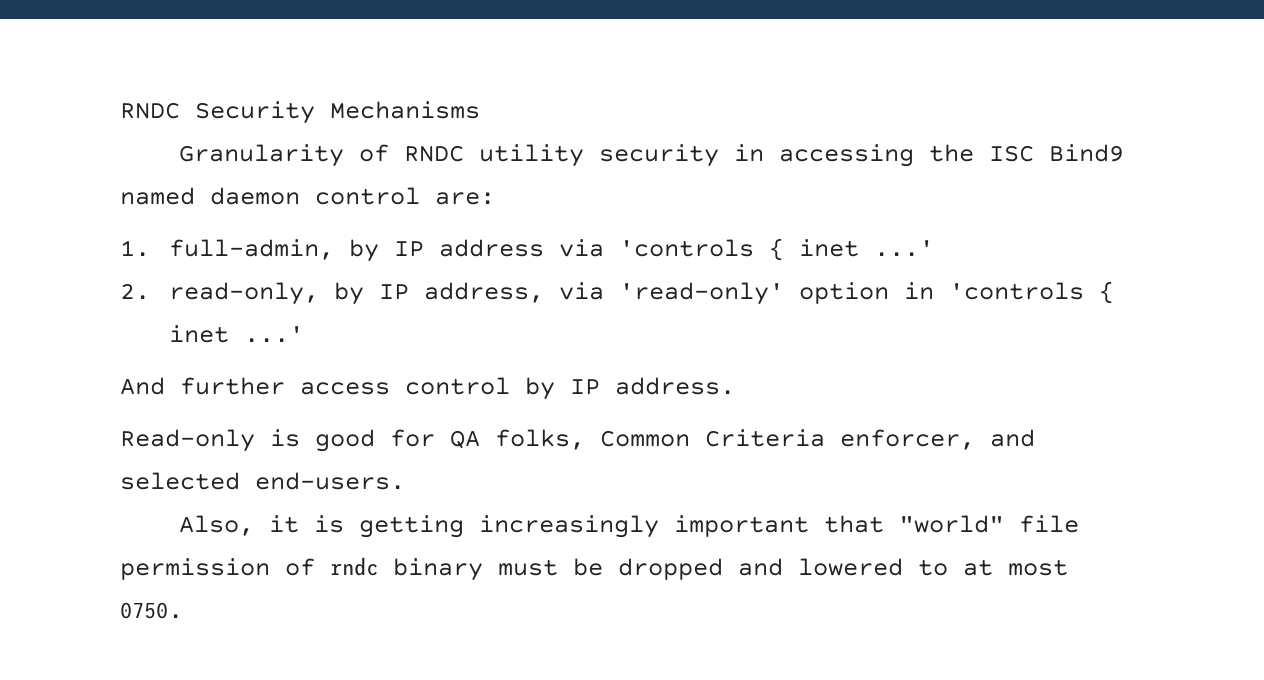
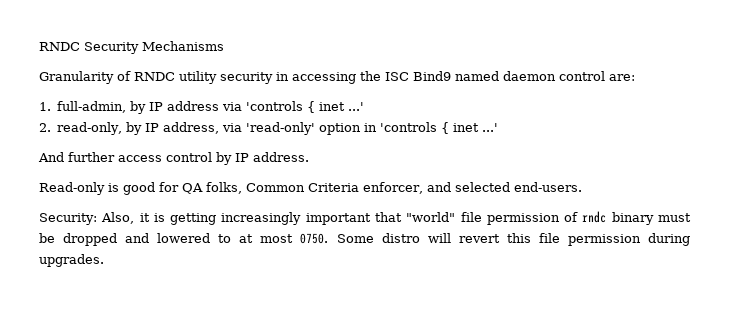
(405, 481) none -> [39,213,97,225] Security:
(183, 610) none -> [336,233,690,246] [39,254,104,267] Some distro will revert this file permission during upgrades.

